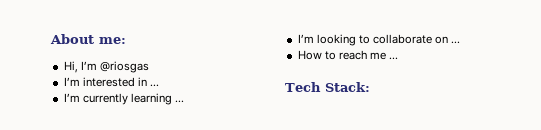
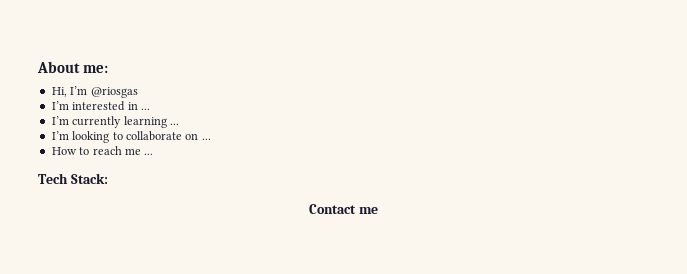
(370, 87) none -> [309,204,378,214] // Contact me

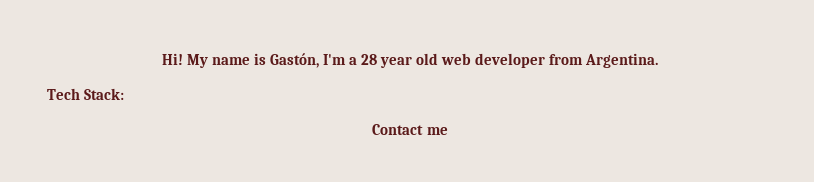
[37,61,109,73] [51,86,138,98] [51,101,150,111] [51,116,179,128] [51,131,211,143] [51,146,154,155] About me: // Hi, I’m @riosgas // I’m interested in ... // I’m currently learning ... // I’m looking to collaborate on ... // How to reach me ... -> [161,53,659,68] Hi! My name is Gastón, I'm a 28 year old web developer from Argentina.

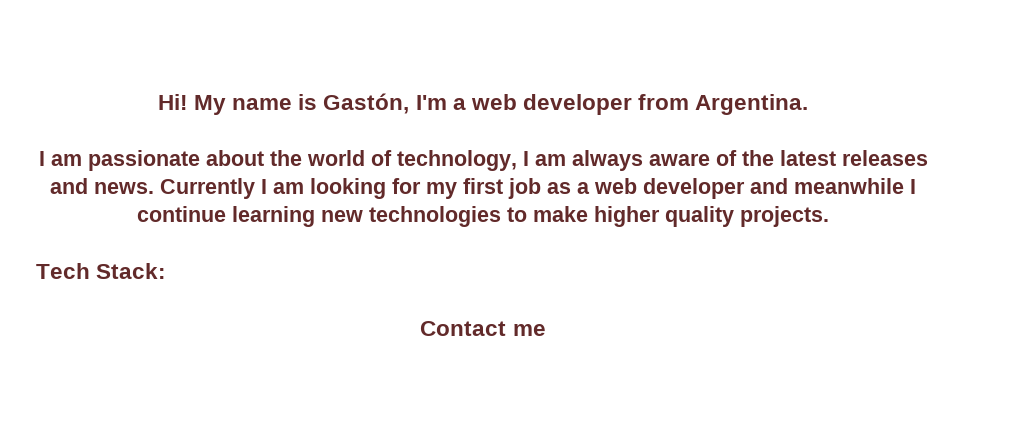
[361,53,439,68] 28 year old -> (466, 104) none
(659, 60) none -> [38,150,928,171] [50,178,916,199] [137,206,829,227] // I am passionate about the world of technology, I am always aware of the latest releases and news. Currently I am looking for my first job as a web developer and meanwhile I continue learning new technologies to make higher quality projects.

